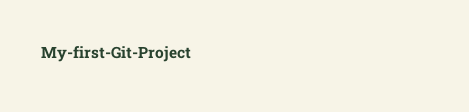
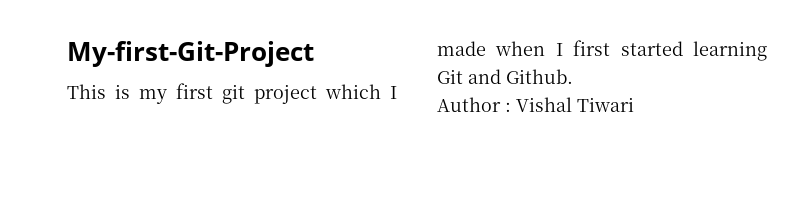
(191, 54) none -> [67,83,397,104] [437,40,767,61] [437,69,573,84] [437,97,634,112] // This is my first git project which I made when I first started learning Git and Github. // Author : Vishal Tiwari

